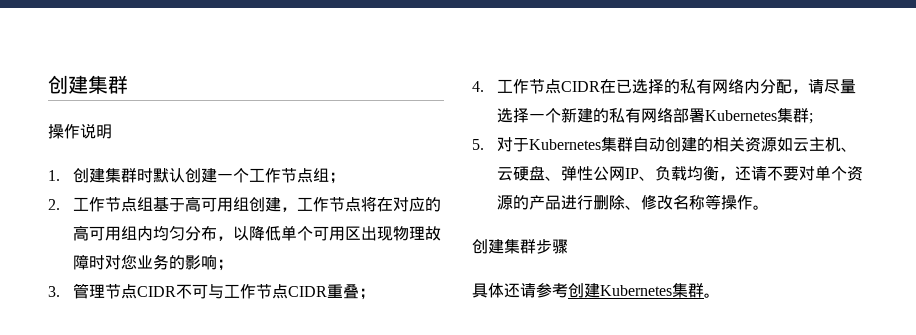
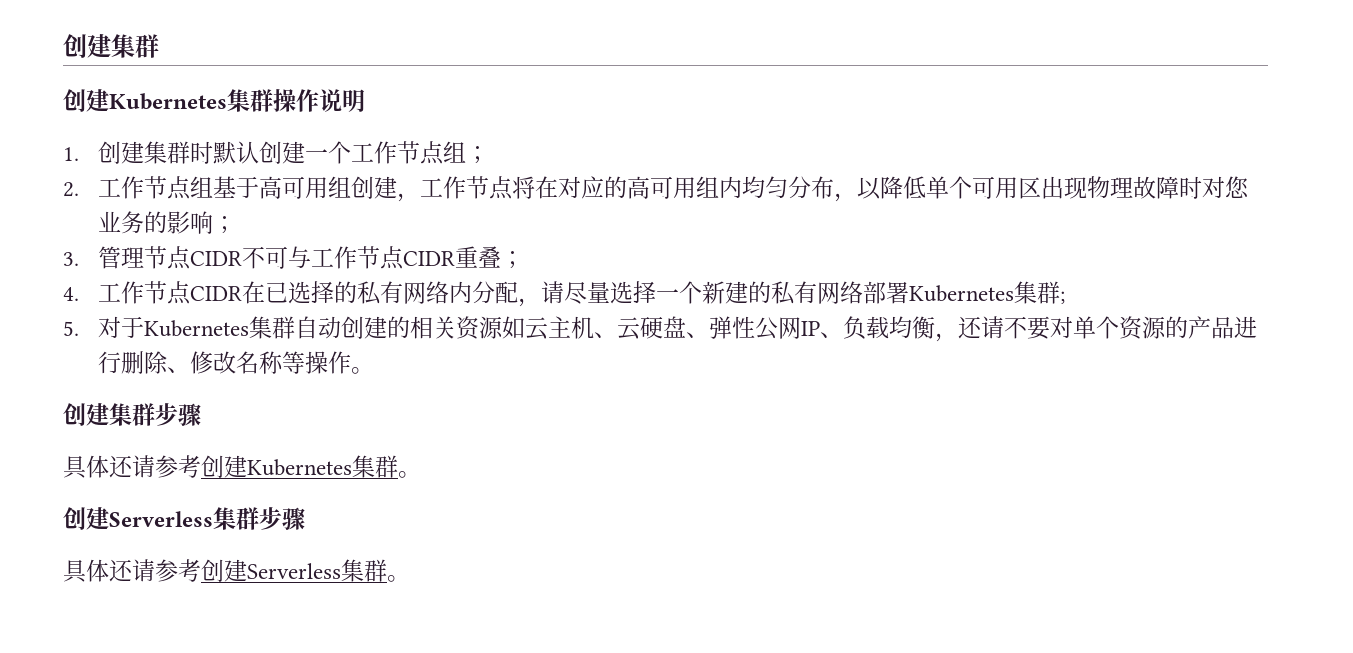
(128, 84) none -> [63,89,273,112] 创建Kubernetes集群
(720, 295) none -> [63,507,305,530] [63,559,410,583] // 创建Serverless集群步骤 // 具体还请参考创建Serverless集群。

